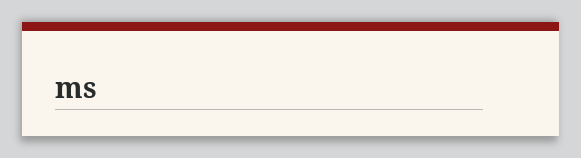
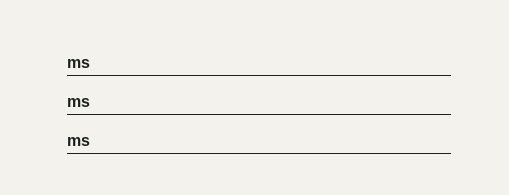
[55,82,97,98] ms -> [67,59,90,68] [67,98,90,107] [67,137,90,146] ms // ms // ms

